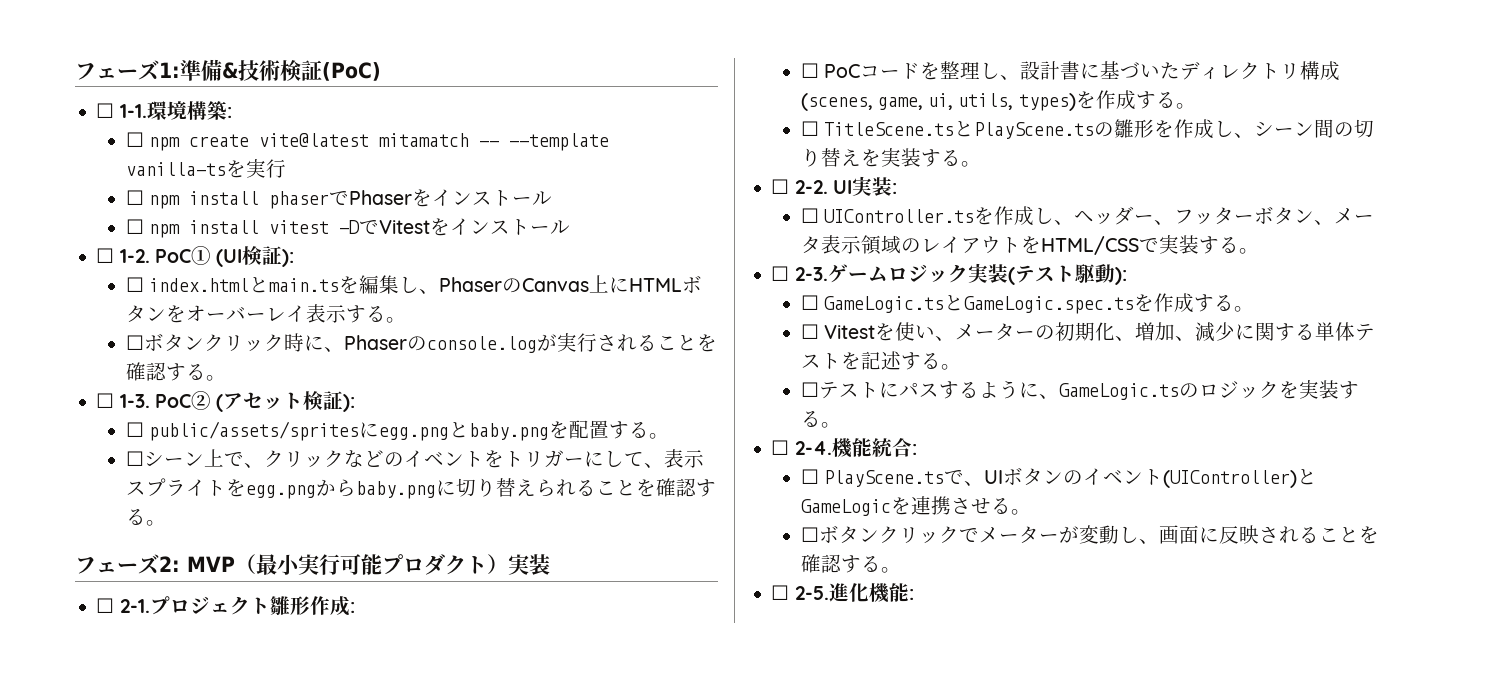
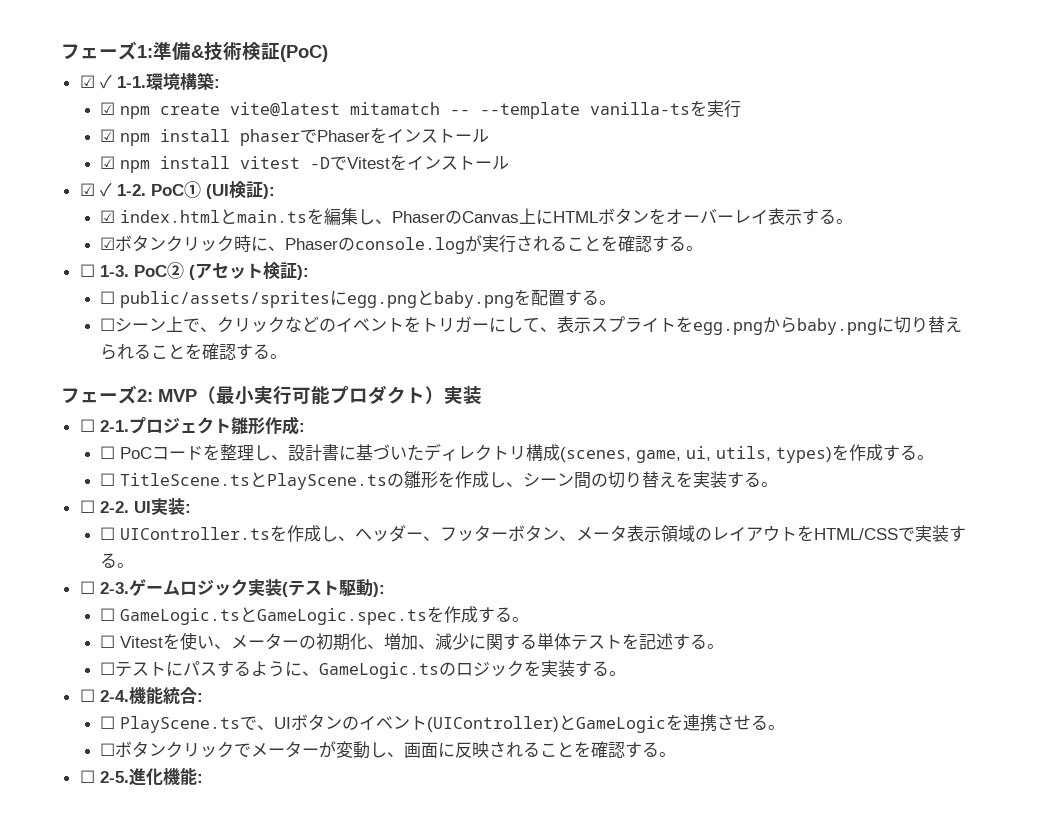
[96,103,115,118] ☐ -> [79,74,112,89] ☑ ✓
[125,132,144,147] ☐ -> [100,102,116,115] ☑
[125,190,144,205] ☐ -> [100,129,116,142] ☑
[125,219,144,234] ☐ -> [100,156,116,169] ☑
[96,248,115,263] ☐ -> [79,182,112,197] ☑ ✓
[125,277,144,292] ☐ -> [100,210,116,223] ☑
[125,335,144,350] ☐ -> [100,237,116,250] ☑

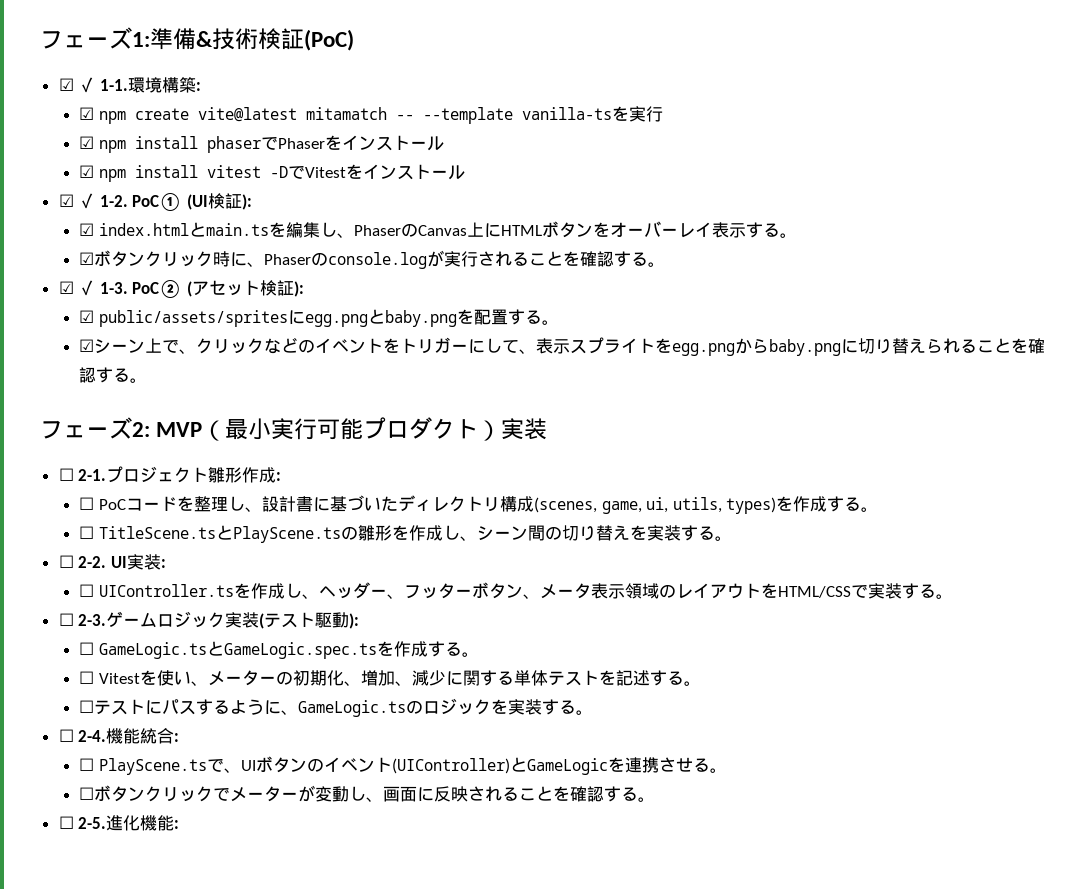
[79,264,95,277] ☐ -> [58,280,96,296] ☑ ✓
[100,291,116,304] ☐ -> [79,310,95,323] ☑
[100,318,116,331] ☐ -> [79,339,95,352] ☑

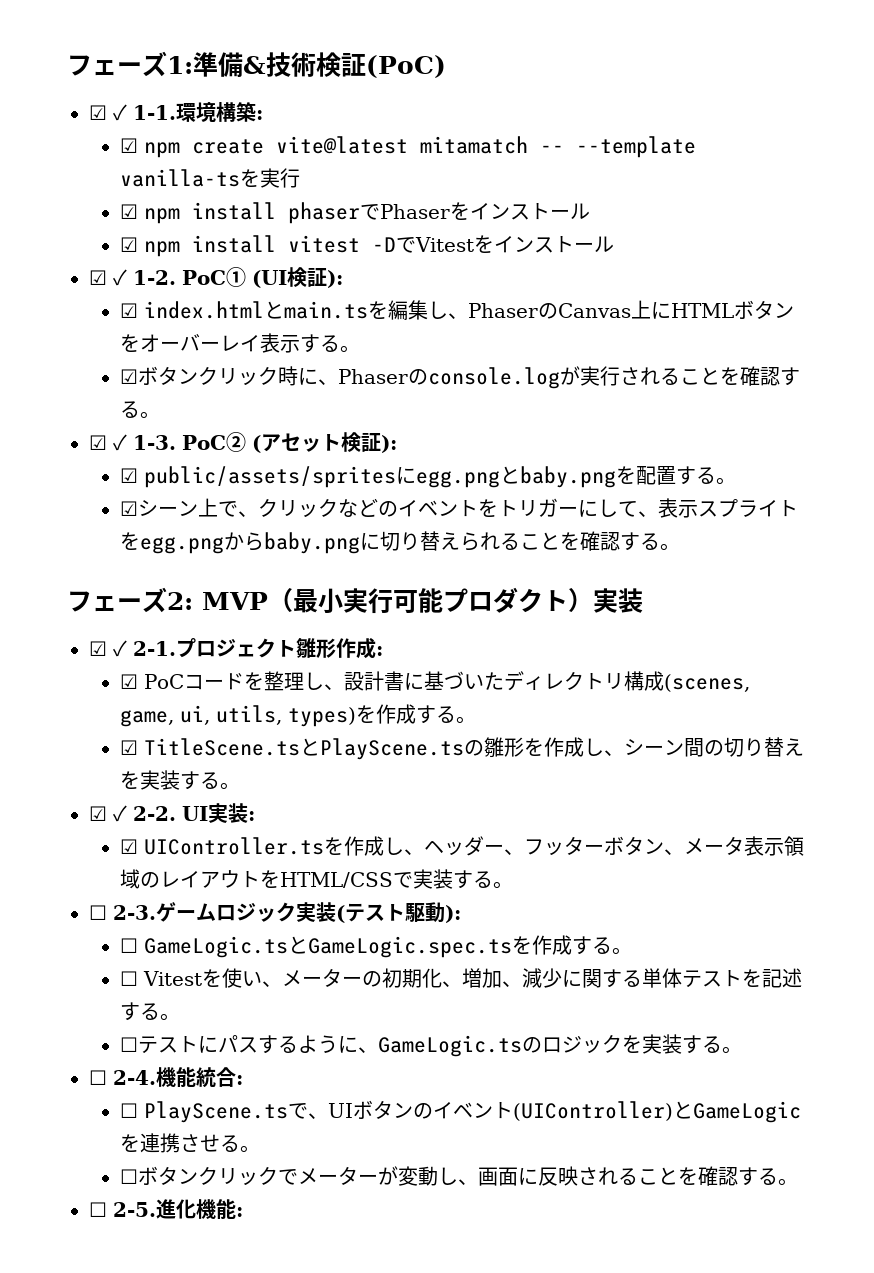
[58,468,74,481] ☐ -> [89,640,127,657] ☑ ✓
[79,497,95,510] ☐ -> [120,674,139,689] ☑
[79,526,95,539] ☐ -> [120,740,139,755] ☑
[58,555,74,568] ☐ -> [89,805,127,822] ☑ ✓
[79,584,95,597] ☐ -> [120,839,139,854] ☑

